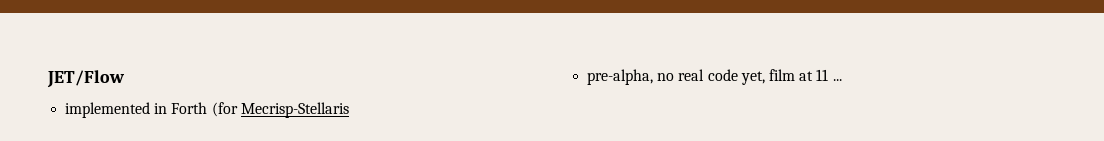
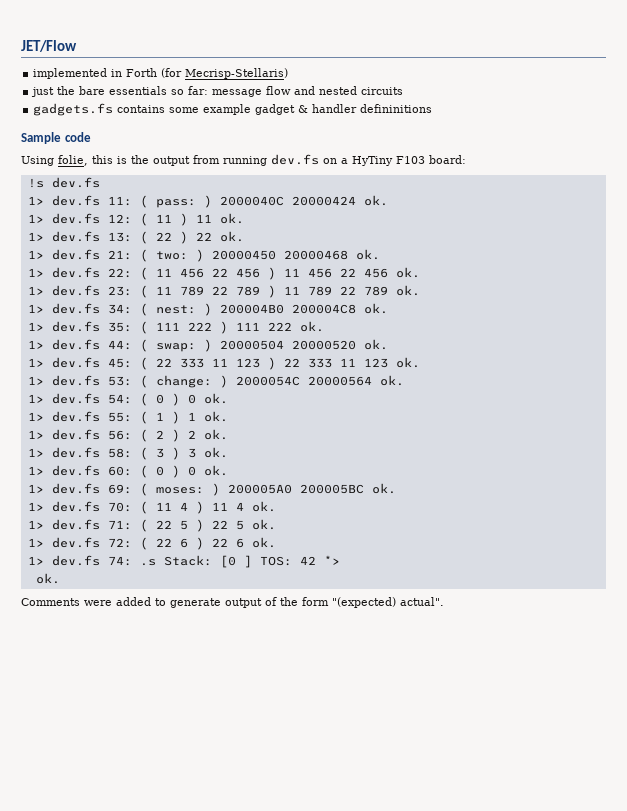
[240,102,349,118] [587,69,842,85] Mecrisp-Stellaris // pre-alpha, no real code yet, film at 11 ... -> [185,68,289,79] [31,86,404,97] [33,103,433,116] [21,132,91,144] [21,154,466,166] [27,177,100,188] [27,195,388,208] [27,213,244,226] [27,231,244,244] [27,249,380,262] [27,267,420,280] [27,285,420,298] [27,303,388,316] [27,321,324,334] [27,339,388,352] [27,357,420,370] [27,375,404,388] [27,393,228,406] [27,411,228,424] [27,429,228,442] [27,447,228,460] [27,465,228,478] [27,483,396,496] [27,501,276,514] [27,519,276,532] [27,537,276,550] [27,555,340,568] [35,573,60,584] [21,597,444,608] Mecrisp-Stellaris) // just the bare essentials so far: message flow and nested circuits // gadgets.fs contains some example gadget & handler defininitions // Sample code // Using folie, this is the output from running dev.fs on a HyTiny F103 board: // !s dev.fs // 1> dev.fs 11: ( pass: ) 2000040C 20000424 ok. // 1> dev.fs 12: ( 11 ) 11 ok. // 1> dev.fs 13: ( 22 ) 22 ok. // 1> dev.fs 21: ( two: ) 20000450 20000468 ok. // 1> dev.fs 22: ( 11 456 22 456 ) 11 456 22 456 ok. // 1> dev.fs 23: ( 11 789 22 789 ) 11 789 22 789 ok. // 1> dev.fs 34: ( nest: ) 200004B0 200004C8 ok. // 1> dev.fs 35: ( 111 222 ) 111 222 ok. // 1> dev.fs 44: ( swap: ) 20000504 20000520 ok. // 1> dev.fs 45: ( 22 333 11 123 ) 22 333 11 123 ok. // 1> dev.fs 53: ( change: ) 2000054C 20000564 ok. // 1> dev.fs 54: ( 0 ) 0 ok. // 1> dev.fs 55: ( 1 ) 1 ok. // 1> dev.fs 56: ( 2 ) 2 ok. // 1> dev.fs 58: ( 3 ) 3 ok. // 1> dev.fs 60: ( 0 ) 0 ok. // 1> dev.fs 69: ( moses: ) 200005A0 200005BC ok. // 1> dev.fs 70: ( 11 4 ) 11 4 ok. // 1> dev.fs 71: ( 22 5 ) 22 5 ok. // 1> dev.fs 72: ( 22 6 ) 22 6 ok. // 1> dev.fs 74: .s Stack: [0 ] TOS: 42 *> // ok. // Comments were added to generate output of the form "(expected) actual".

